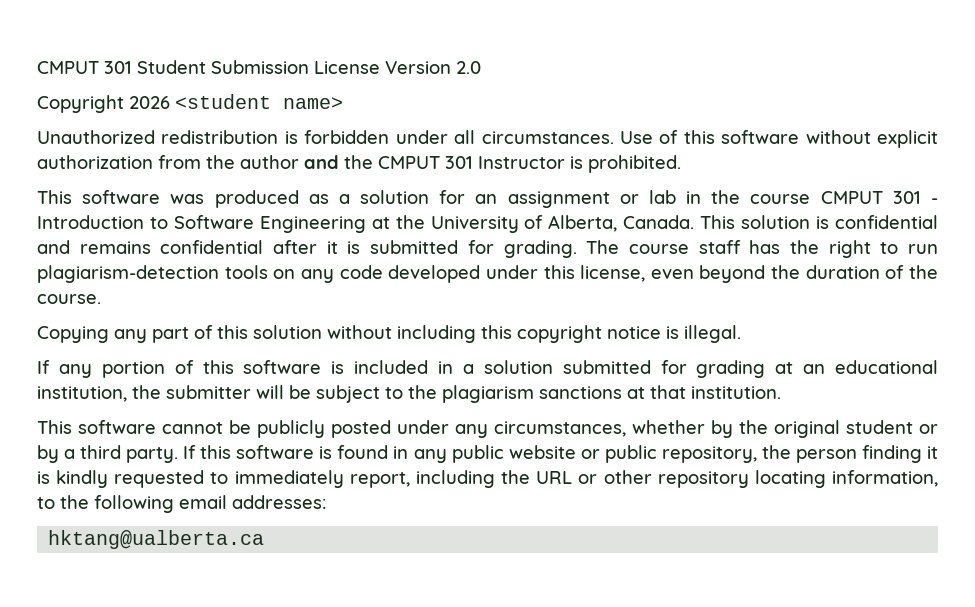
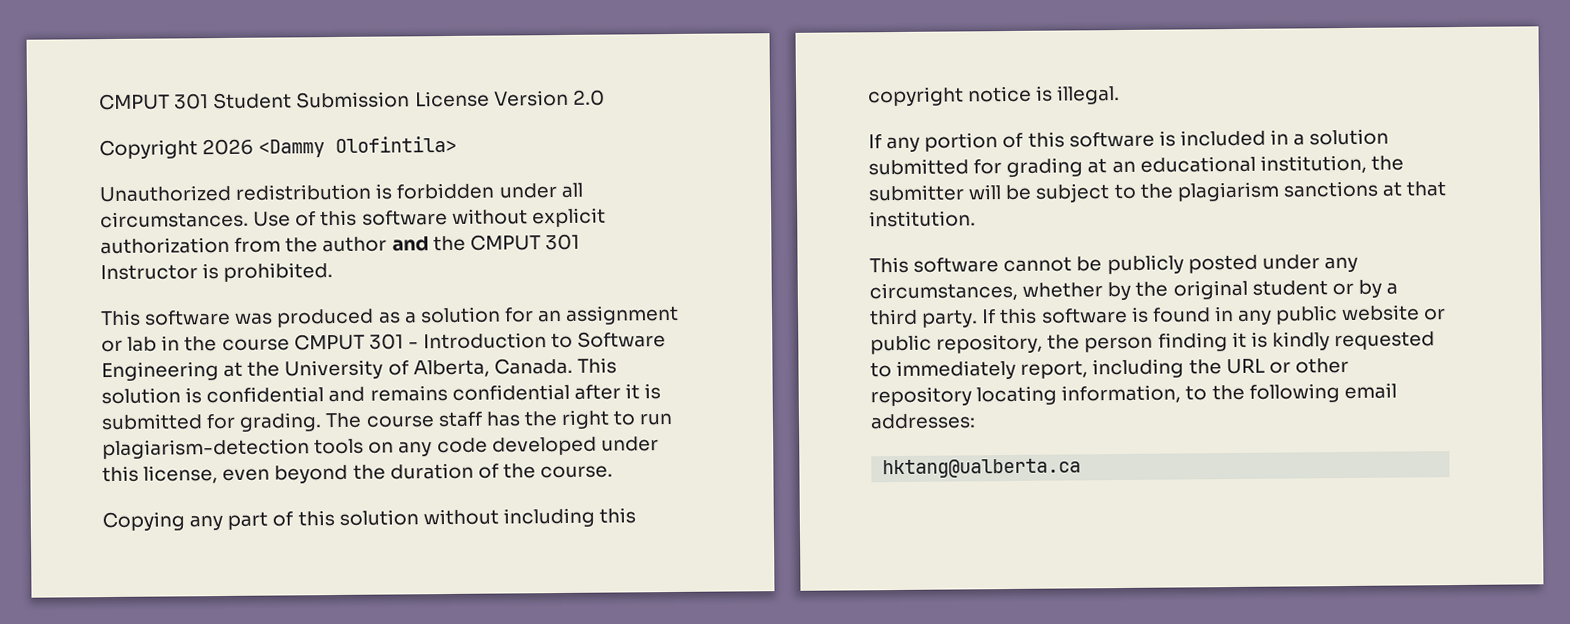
[175,94,343,109] <student name> -> [258,135,458,158] <Dammy Olofintila>

